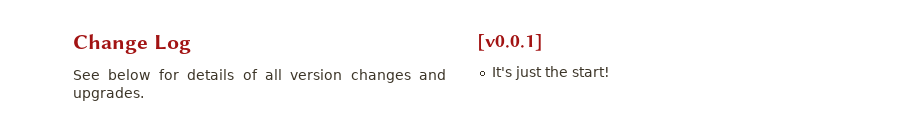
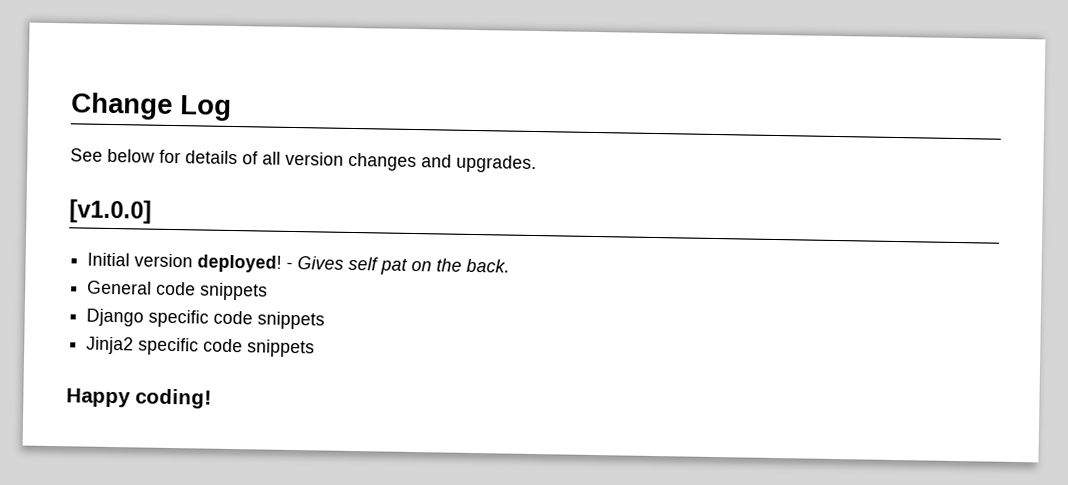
[477,34,543,51] [491,66,610,80] [v0.0.1] // It's just the start! -> [69,199,152,224] [87,252,511,275] [87,280,269,301] [86,308,326,330] [86,336,316,358] [66,388,212,409] [v1.0.0] // Initial version deployed! - Gives self pat on the back. // General code snippets // Django specific code snippets // Jinja2 specific code snippets // Happy coding!

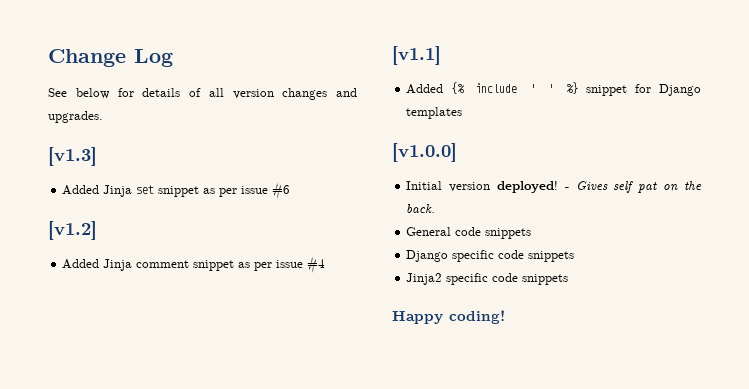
(537, 164) none -> [48,147,97,166] [62,182,291,199] [48,221,97,240] [62,256,326,273] [392,46,441,65] [406,82,701,96] [406,107,463,119] // [v1.3] // Added Jinja set snippet as per issue #6 // [v1.2] // Added Jinja comment snippet as per issue #4 // [v1.1] // Added {% include ' ' %} snippet for Django templates

